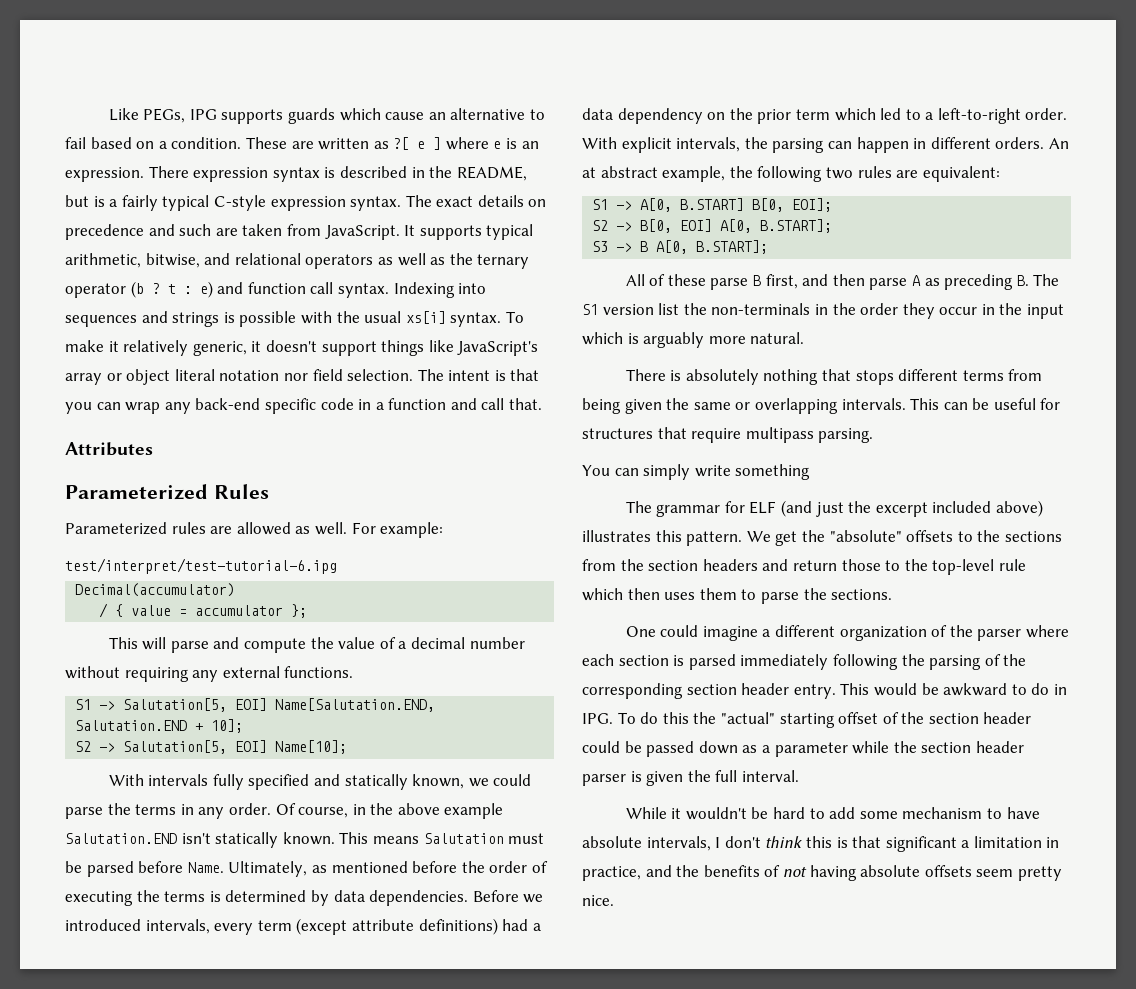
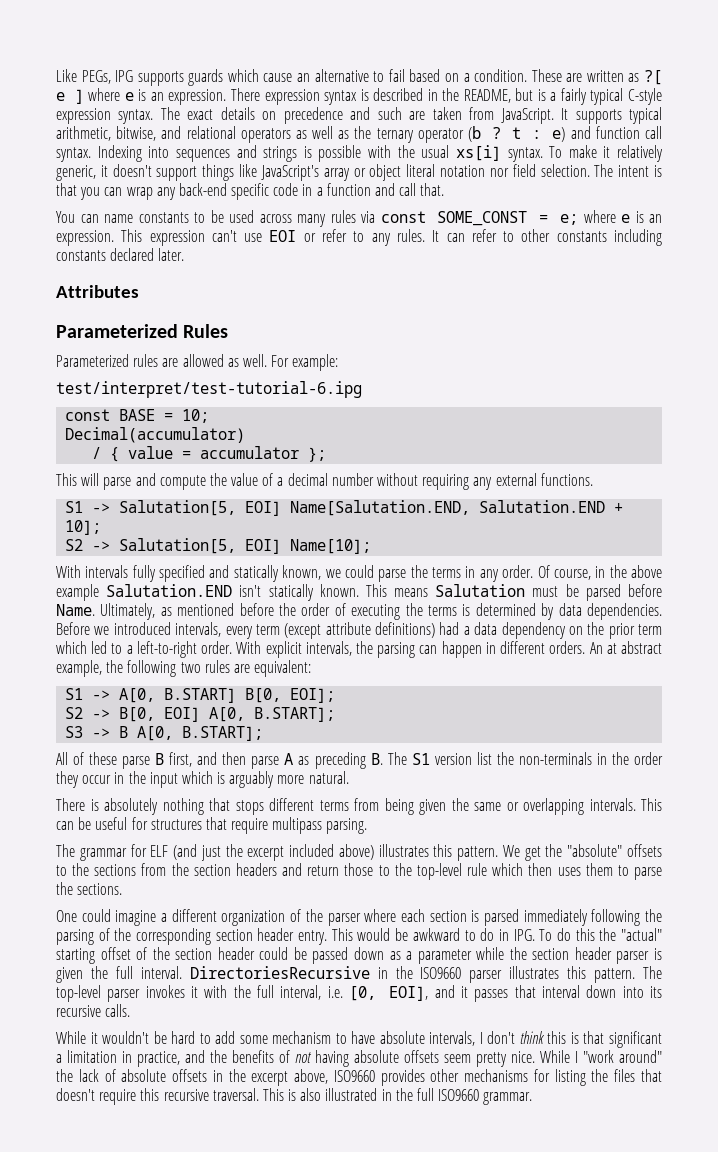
(543, 404) none -> [56,210,662,227] [56,229,663,246] [56,248,185,261] // You can name constants to be used across many rules via const SOME_CONST = e; where e is an expression. This expression can't use EOI or refer to any rules. It can refer to other constants including constants declared later.
(337, 566) none -> [65,409,210,423] // const BASE = 10;
[582,464,811,480] // You can simply write something -> (368, 826) none
(799, 776) none -> [189,966,662,983] [56,985,662,1002] [56,1004,131,1017] DirectoriesRecursive in the ISO9660 parser illustrates this pattern. The top-level parser invokes it with the full interval, i.e. [0, EOI], and it passes that interval down into its recursive calls.
(614, 900) none -> [540,1050,662,1063] [56,1069,662,1086] [56,1088,533,1105] While I "work around" the lack of absolute offsets in the excerpt above, ISO9660 provides other mechanisms for listing the files that doesn't require this recursive traversal. This is also illustrated in the full ISO9660 grammar.

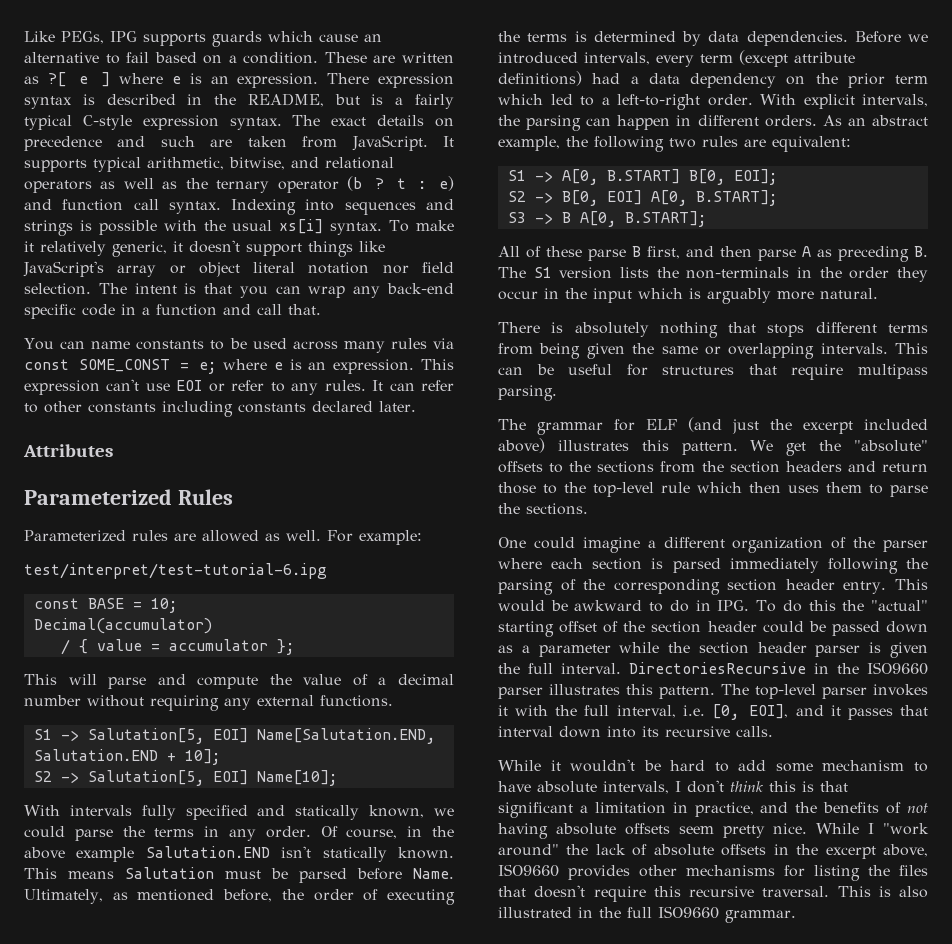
[239,603,274,616] before -> [223,889,273,902] before,
[589,642,617,654] An at -> [822,115,866,126] As an
[476,752,492,765] list -> [620,267,649,278] lists

